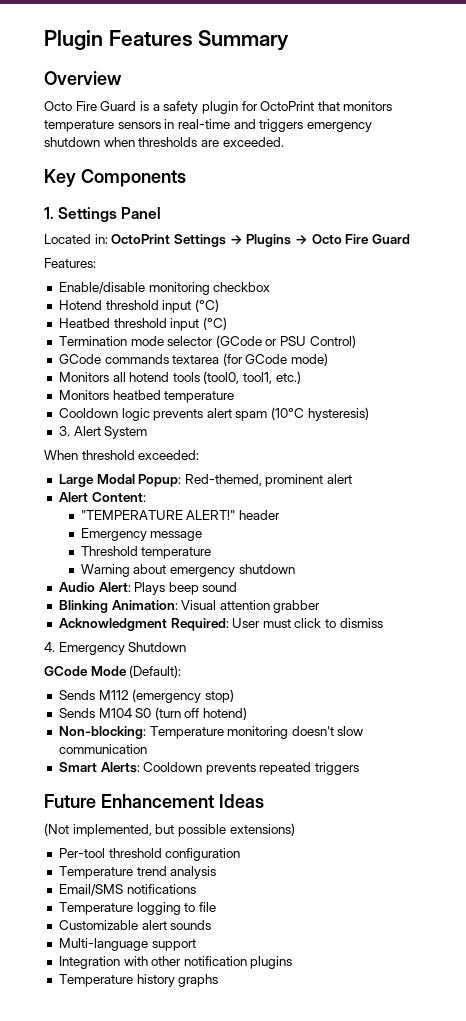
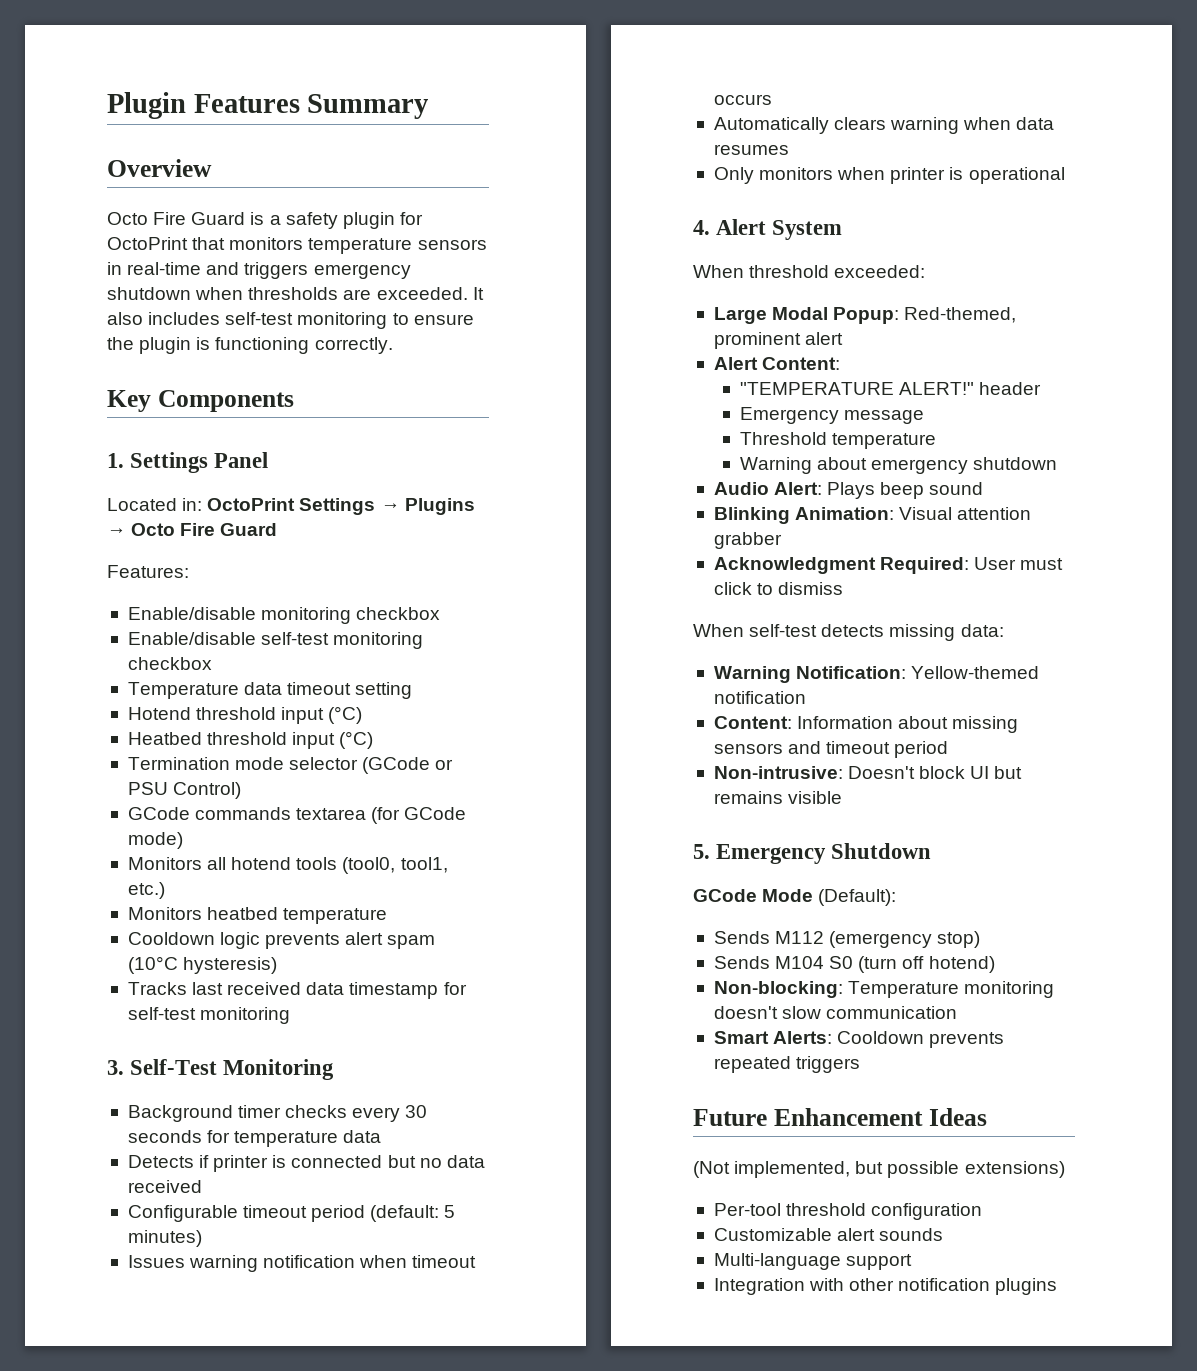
(284, 142) none -> [472,287,484,300] [107,312,474,329] [107,337,393,354] It also includes self-test monitoring to ensure the plugin is functioning correctly.
(271, 287) none -> [127,632,424,649] [127,657,212,670] [127,682,413,699] // Enable/disable self-test monitoring checkbox // Temperature data timeout setting
[58,426,70,436] 3. -> [127,982,467,999] [127,1007,291,1024] [107,1059,335,1080] [127,1105,428,1122] [127,1130,382,1147] [127,1155,485,1172] [127,1180,202,1193] [127,1205,456,1222] [127,1230,202,1247] [127,1255,477,1272] [713,94,772,105] [713,117,1055,134] [713,144,789,155] [713,167,1065,184] [693,220,710,235] Tracks last received data timestamp for self-test monitoring // 3. Self-Test Monitoring // Background timer checks every 30 seconds for temperature data // Detects if printer is connected but no data received // Configurable timeout period (default: 5 minutes) // Issues warning notification when timeout occurs // Automatically clears warning when data resumes // Only monitors when printer is operational // 4.
[44,642,55,652] 4. -> [693,624,1004,641] [713,666,1040,683] [713,691,806,704] [713,716,1019,733] [713,741,949,758] [713,766,1023,779] [713,791,843,804] [693,844,710,859] When self-test detects missing data: // Warning Notification: Yellow-themed notification // Content: Information about missing sensors and timeout period // Non-intrusive: Doesn't block UI but remains visible // 5.
[58,866,217,879] [58,884,196,896] [58,902,216,915] // Temperature trend analysis // Email/SMS notifications // Temperature logging to file -> (983, 1211) none
[58,974,219,987] // Temperature history graphs -> (1058, 1286) none

